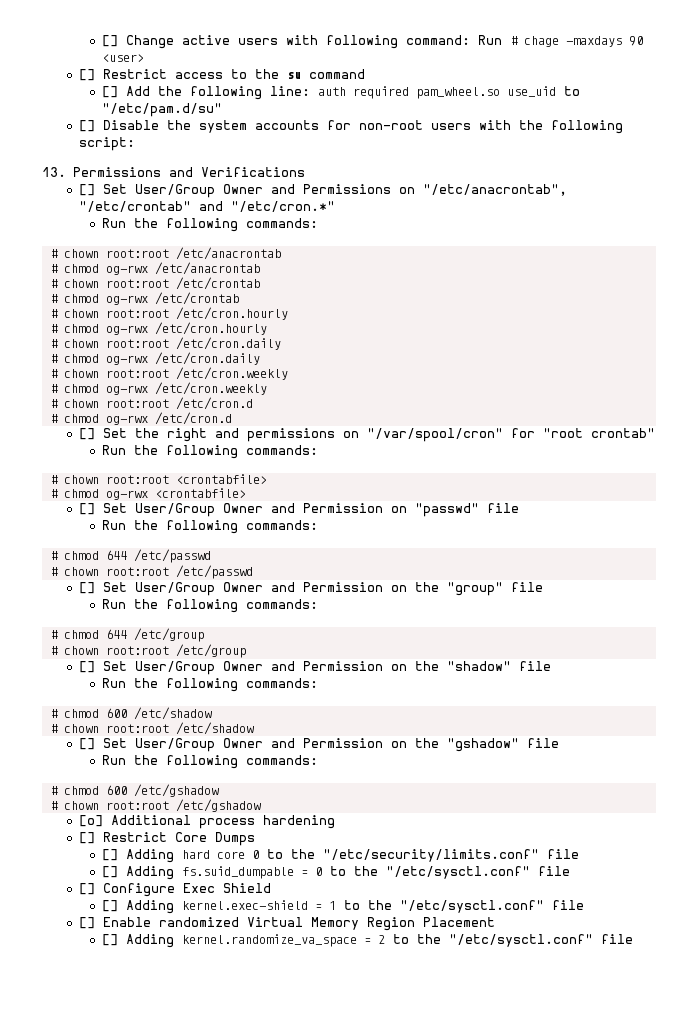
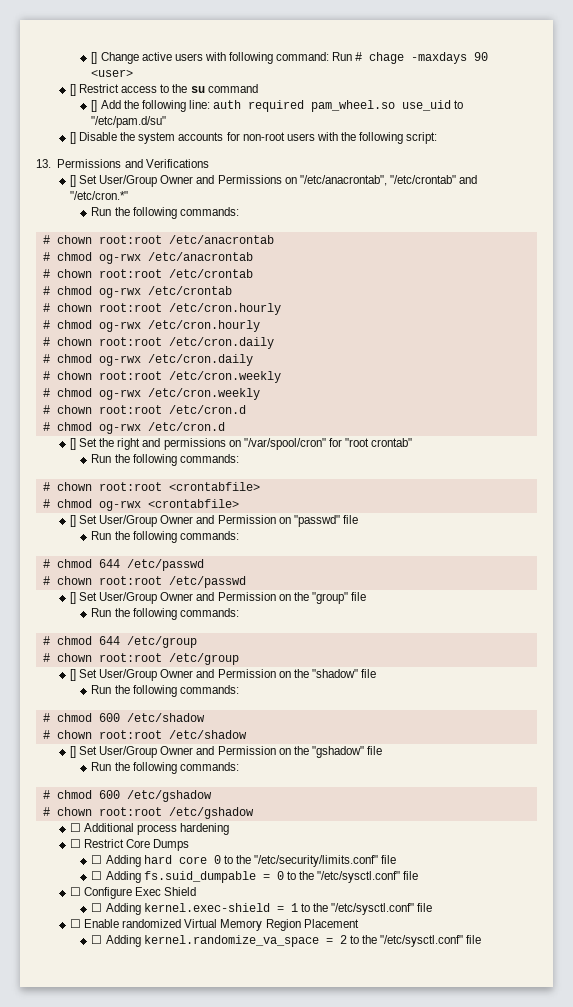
[78,815,103,827] [o] -> [70,823,82,832] ☐
[78,832,95,844] [] -> [70,839,82,848] ☐
[101,849,118,861] [] -> [91,855,103,864] ☐
[101,866,118,878] [] -> [91,871,103,880] ☐
[78,883,95,895] [] -> [70,887,82,896] ☐
[101,900,118,912] [] -> [91,903,103,912] ☐
[78,917,95,929] [] -> [70,919,82,928] ☐
[101,934,118,946] [] -> [91,935,103,944] ☐

